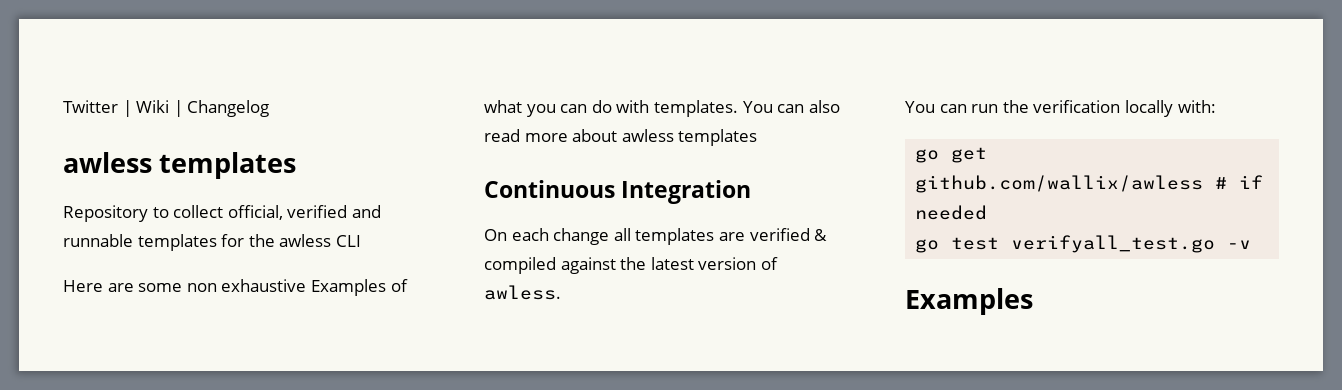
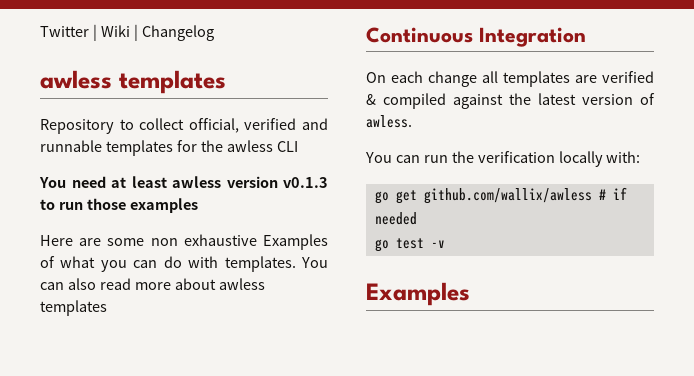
(361, 241) none -> [39,176,328,188] [40,198,198,213] // You need at least awless version v0.1.3 to run those examples
[1011,235,1216,253] verifyall_test.go -> (424, 243) none

